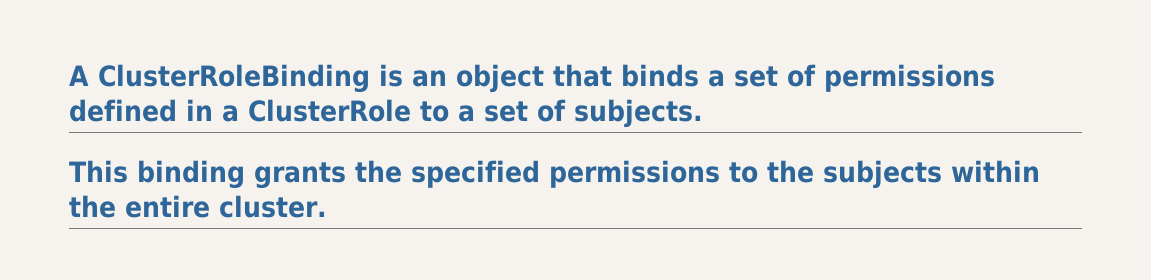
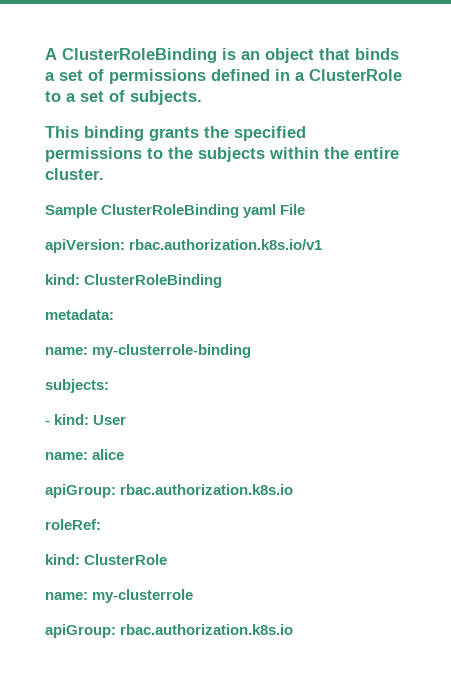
(327, 206) none -> [45,204,306,218] [45,239,323,253] [45,274,223,288] [45,309,114,320] [45,344,252,358] [45,379,109,393] [45,414,127,425] [45,449,125,460] [45,484,294,498] [45,519,101,530] [45,554,168,565] [45,589,194,603] [45,624,294,638] // Sample ClusterRoleBinding yaml File // apiVersion: rbac.authorization.k8s.io/v1 // kind: ClusterRoleBinding // metadata: // name: my-clusterrole-binding // subjects: // - kind: User // name: alice // apiGroup: rbac.authorization.k8s.io // roleRef: // kind: ClusterRole // name: my-clusterrole // apiGroup: rbac.authorization.k8s.io

